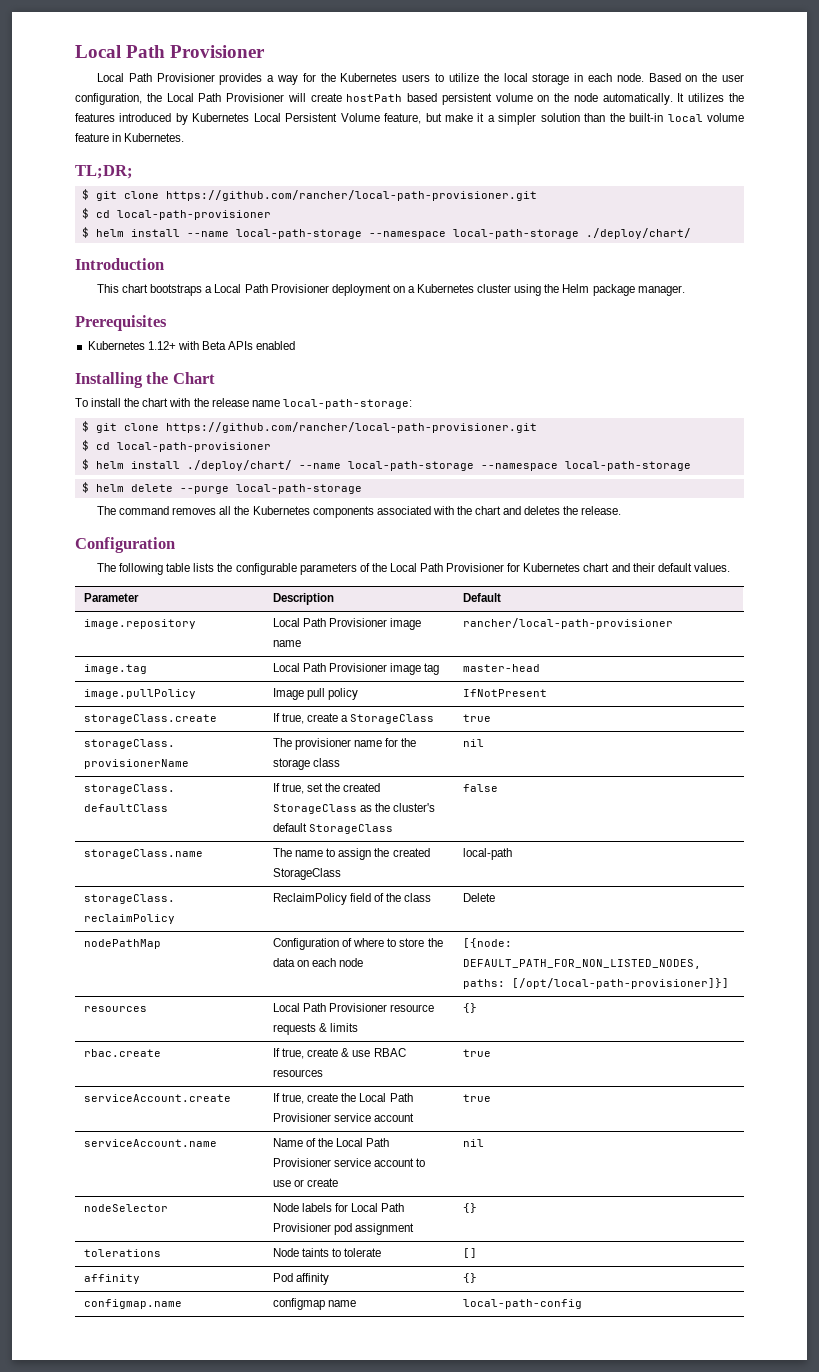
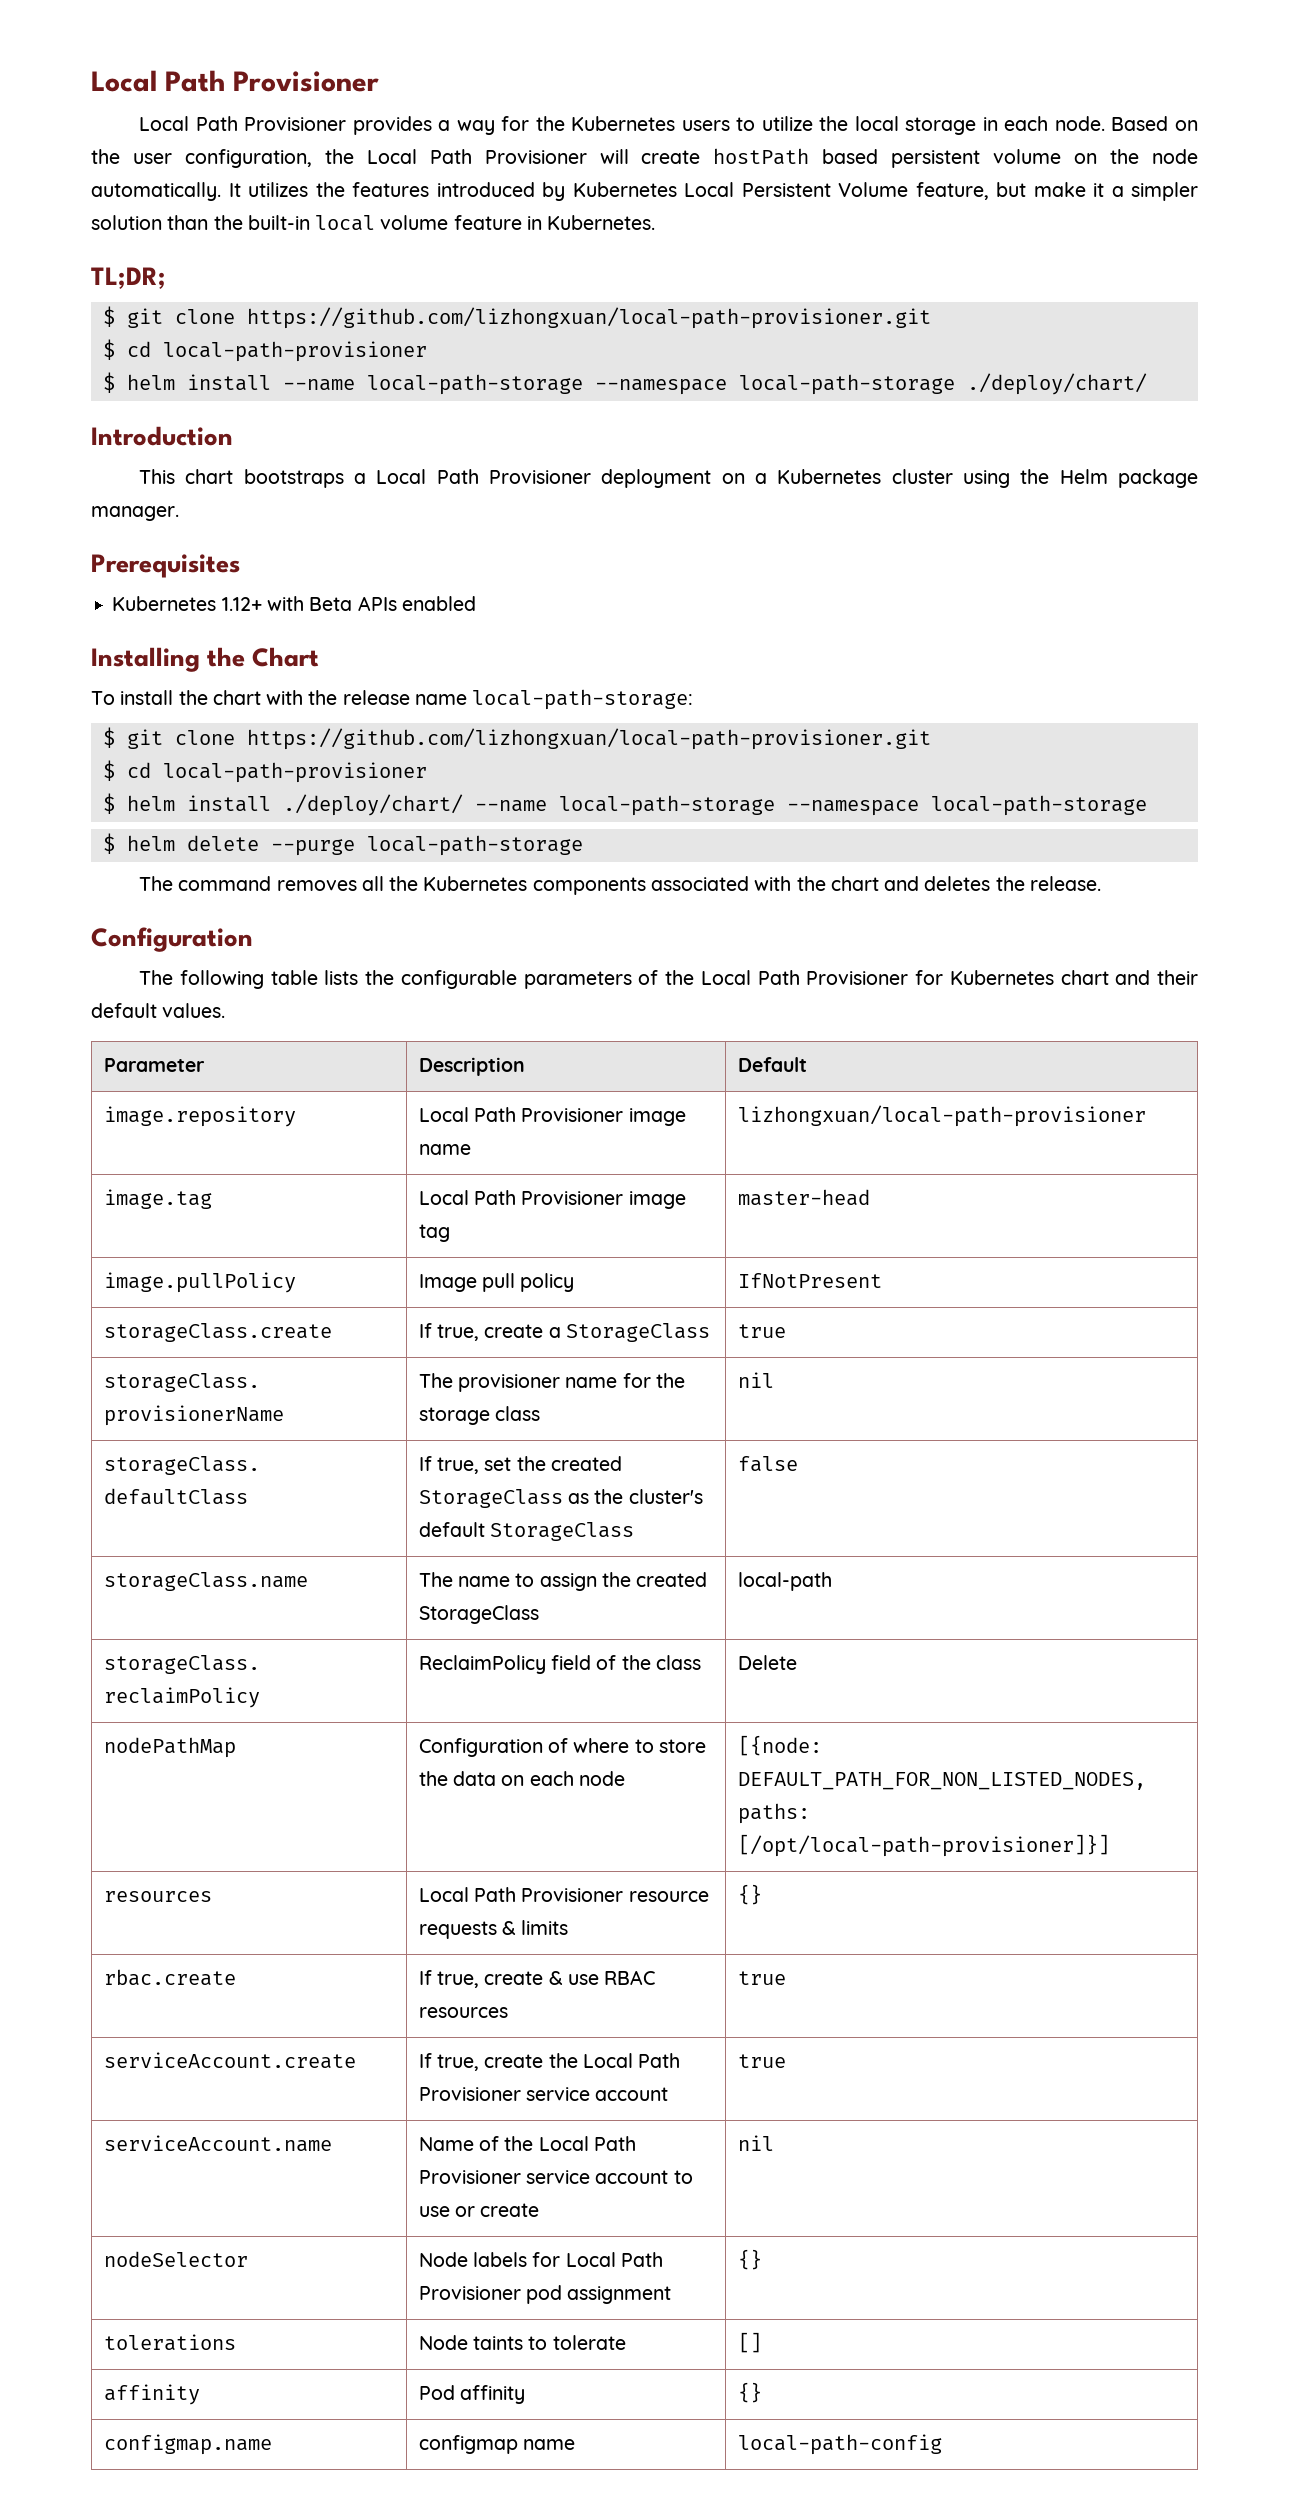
[165,190,537,201] https://github.com/rancher/local-path-provisioner.git -> [246,307,931,329] https://github.com/lizhongxuan/local-path-provisioner.git
[165,422,537,433] https://github.com/rancher/local-path-provisioner.git -> [246,728,931,750] https://github.com/lizhongxuan/local-path-provisioner.git
[462,618,673,629] rancher/local-path-provisioner -> [737,1105,1146,1127] lizhongxuan/local-path-provisioner

